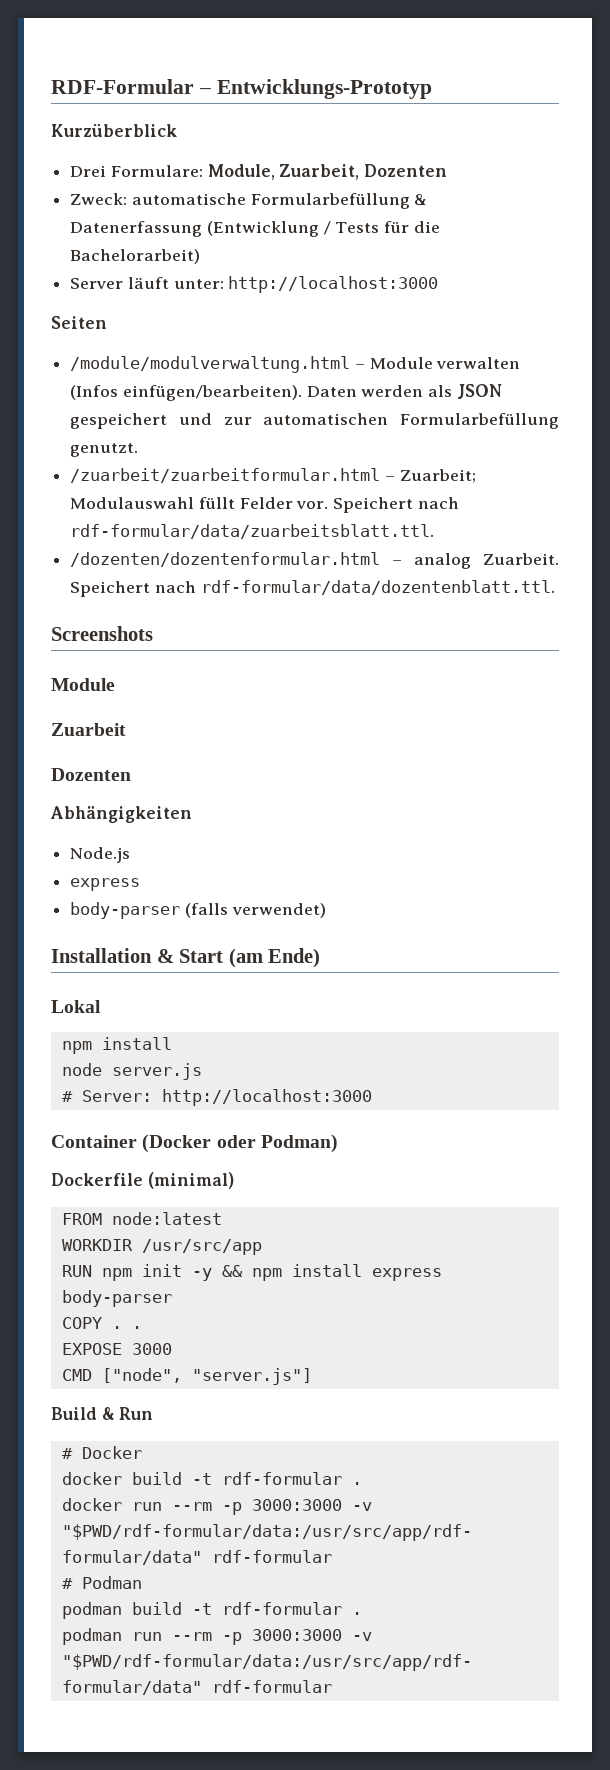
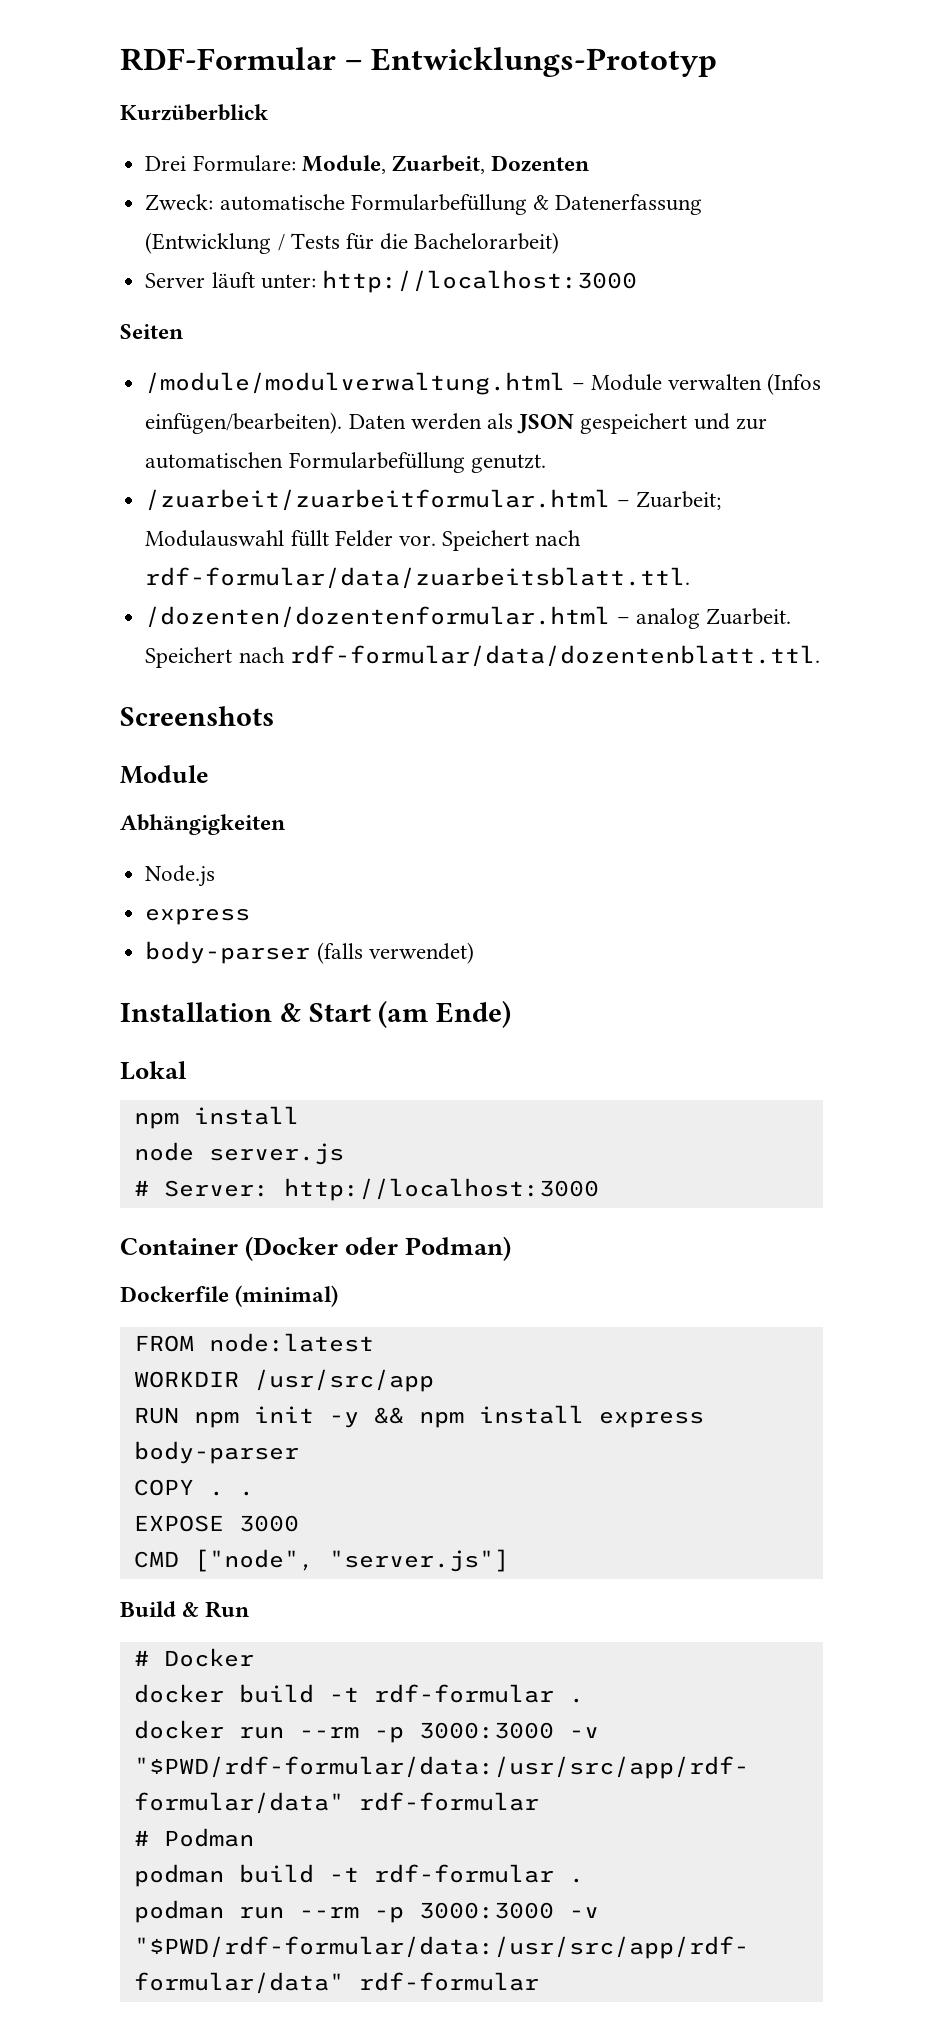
[51,723,126,736] [51,768,131,781] // Zuarbeit // Dozenten -> (209, 774) none

